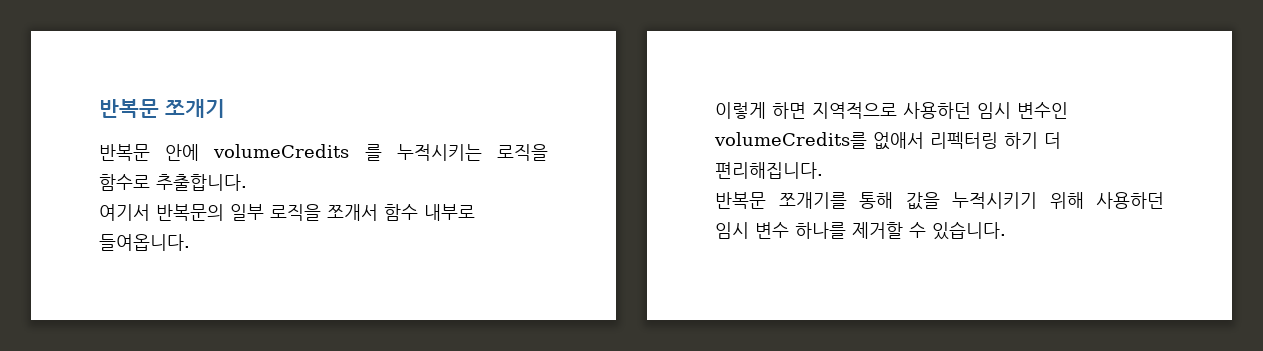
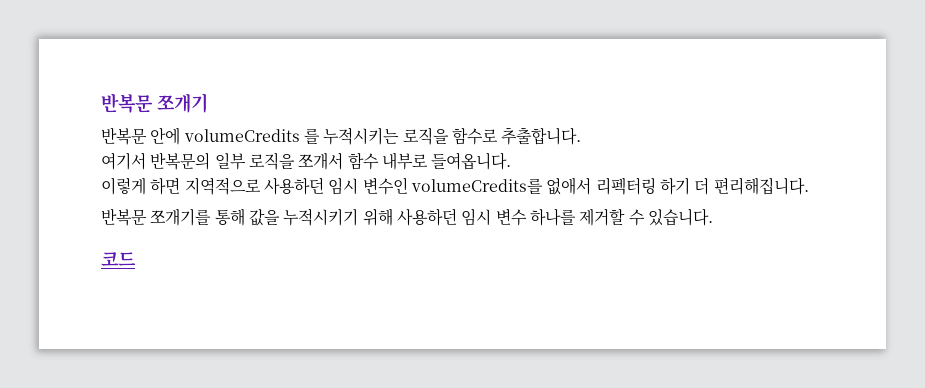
(1006, 230) none -> [101,252,136,266] // 코드

